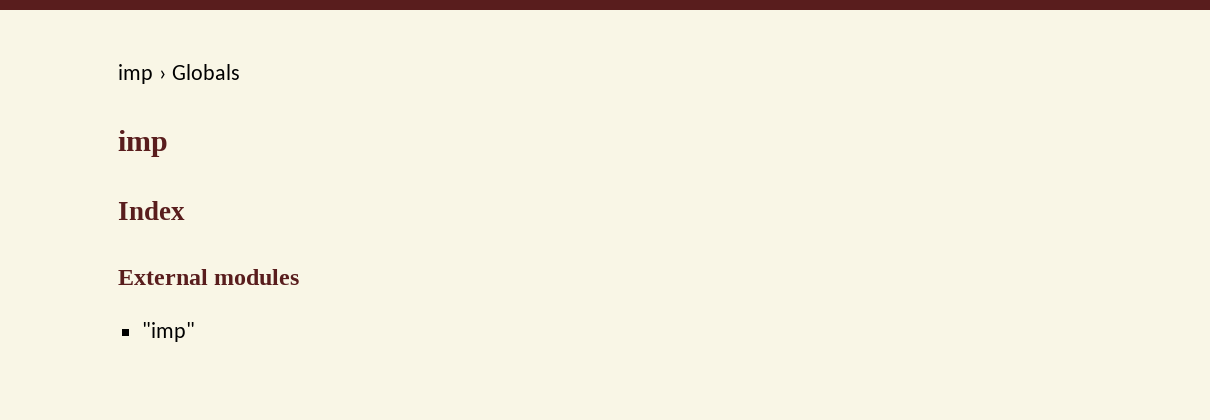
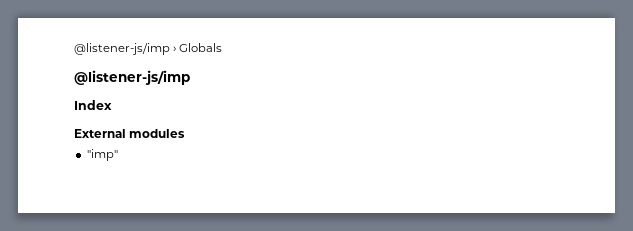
[118,64,153,84] imp -> [74,43,170,55] @listener-js/imp
[118,130,168,157] imp -> [74,70,190,85] @listener-js/imp

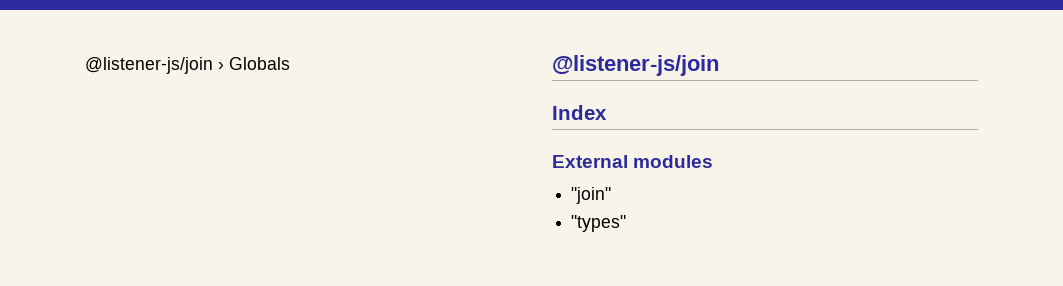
[74,43,170,55] @listener-js/imp -> [85,57,213,74] @listener-js/join
[74,70,190,85] @listener-js/imp -> [552,55,719,76] @listener-js/join
[86,149,118,161] "imp" -> [571,187,612,204] [571,215,627,232] "join" // "types"

